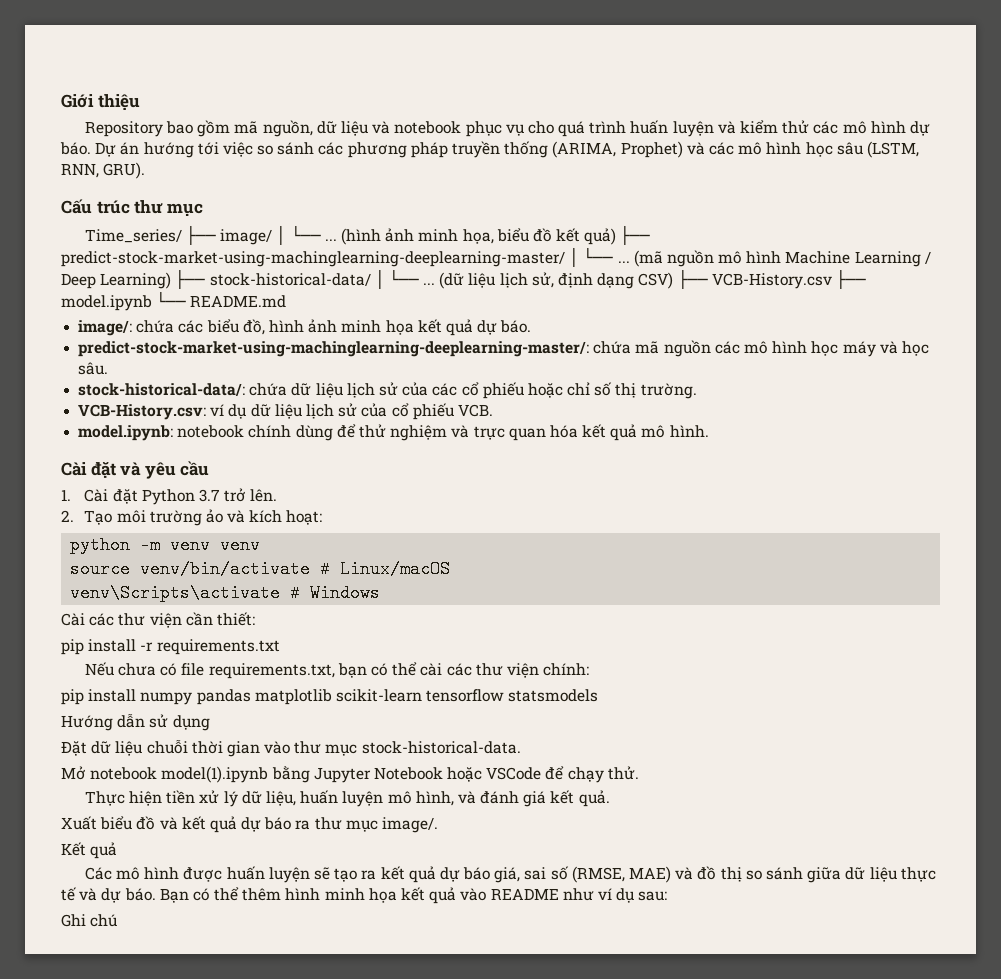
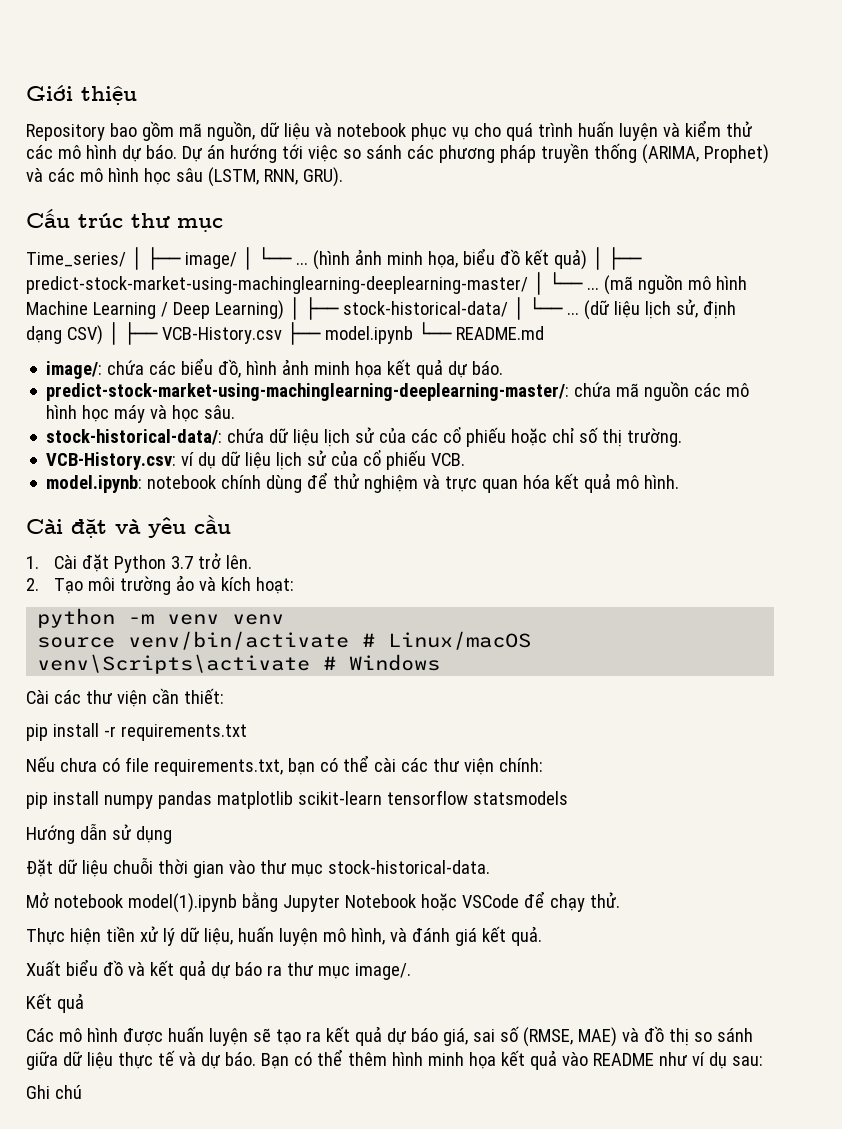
(182, 236) none -> [130,247,142,270] │
(617, 236) none -> [591,247,603,270] │
(172, 280) none -> [288,297,300,320] │
(674, 280) none -> [107,322,119,345] │

